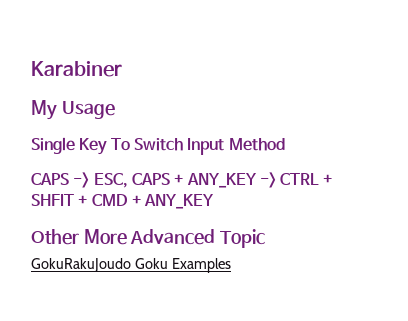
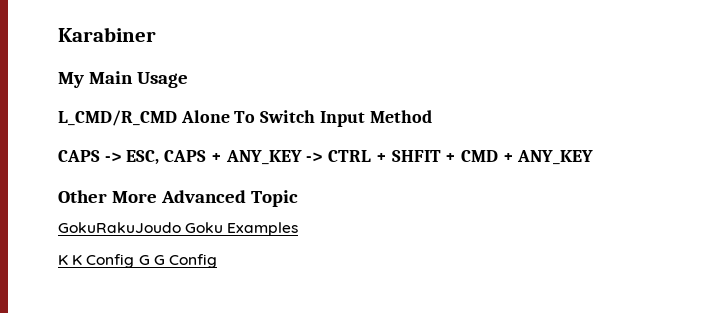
(57, 110) none -> [89,71,134,84] Main
[31,137,108,155] Single Key -> [58,110,230,126] L_CMD/R_CMD Alone
(231, 265) none -> [58,254,217,268] // K K Config G G Config

